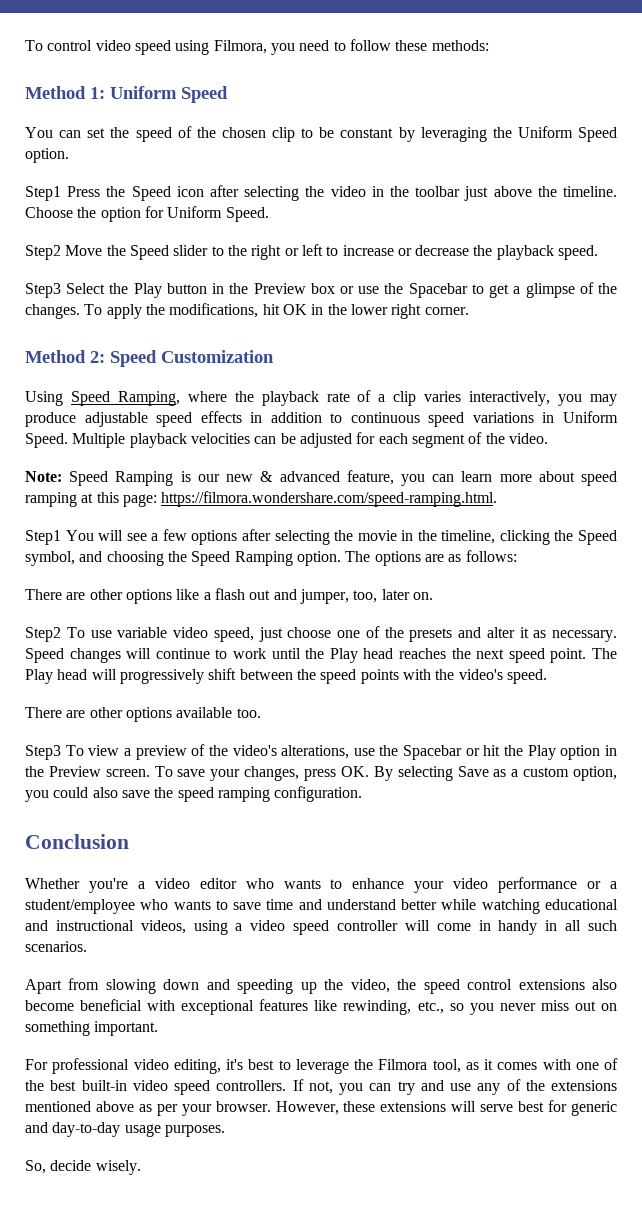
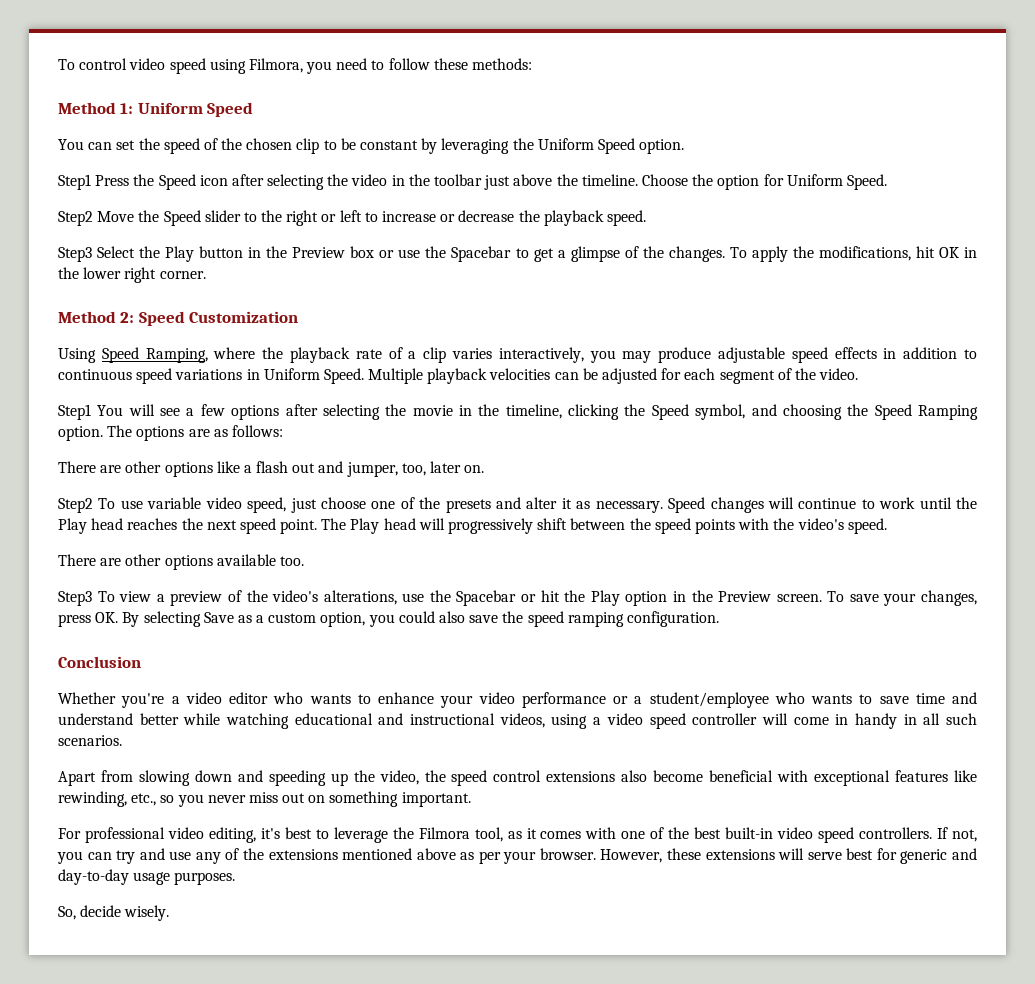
[25,470,617,486] [25,491,498,507] // Note: Speed Ramping is our new & advanced feature, you can learn more about speed ramping at this page: https://filmora.wondershare.com/speed-ramping.html. -> (859, 374) none

